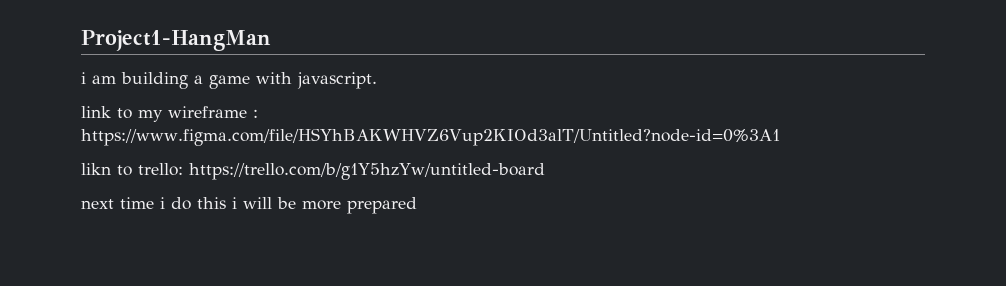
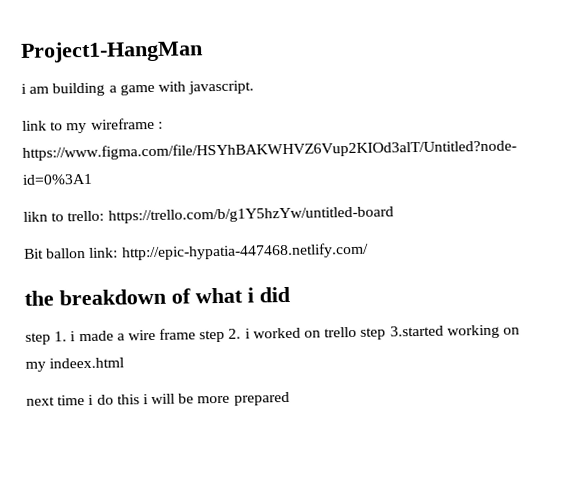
(545, 171) none -> [24,242,369,261] [24,286,290,306] [25,324,520,345] [25,357,125,372] // Bit ballon link: http://epic-hypatia-447468.netlify.com/ // the breakdown of what i did // step 1. i made a wire frame step 2. i worked on trello step 3.started working on my indeex.html

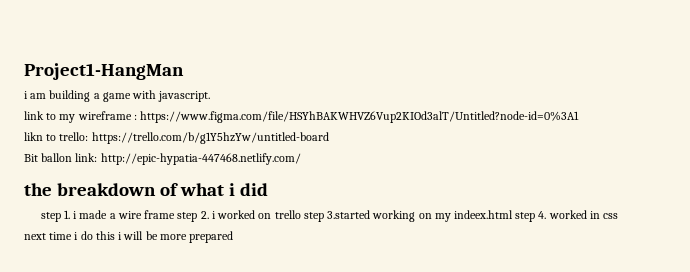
(125, 363) none -> [515,210,619,222] step 4. worked in css

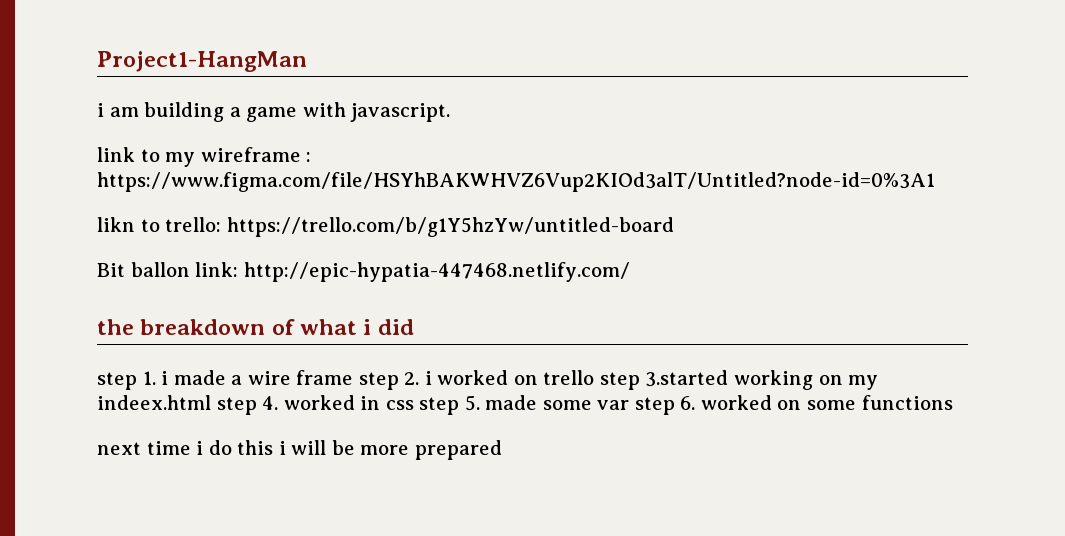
(619, 216) none -> [419,395,953,415] step 5. made some var step 6. worked on some functions

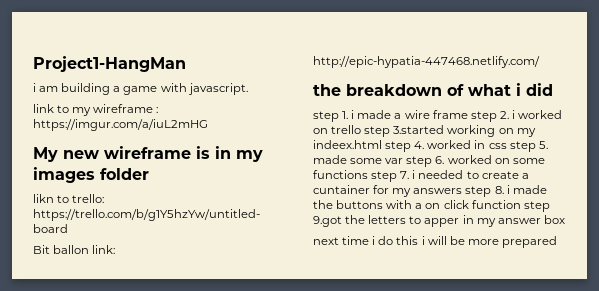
[97,172,935,192] https://www.figma.com/file/HSYhBAKWHVZ6Vup2KIOd3alT/Untitled?node-id=0%3A1 -> [33,119,208,131] [33,146,263,162] [33,167,149,183] https://imgur.com/a/iuL2mHG // My new wireframe is in my images folder
(953, 402) none -> [371,170,529,182] [313,185,547,197] [313,200,550,212] [313,215,565,227] step 7. i needed to create a cuntainer for my answers step 8. i made the buttons with a on click function step 9.got the letters to apper in my answer box

